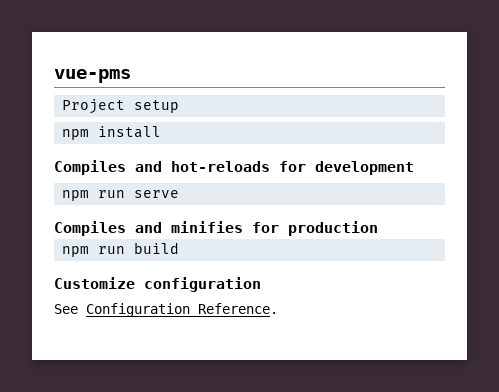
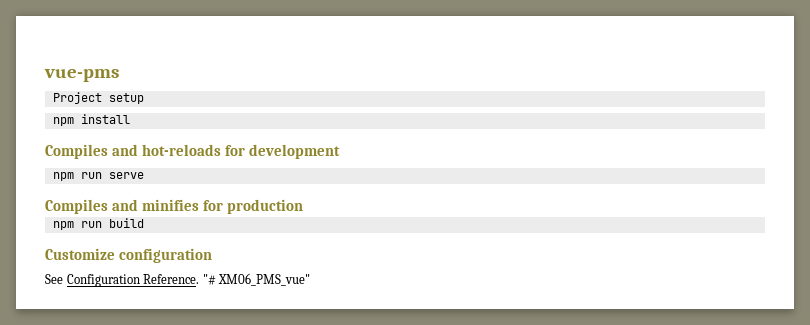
(278, 308) none -> [202,273,311,286] "# XM06_PMS_vue"

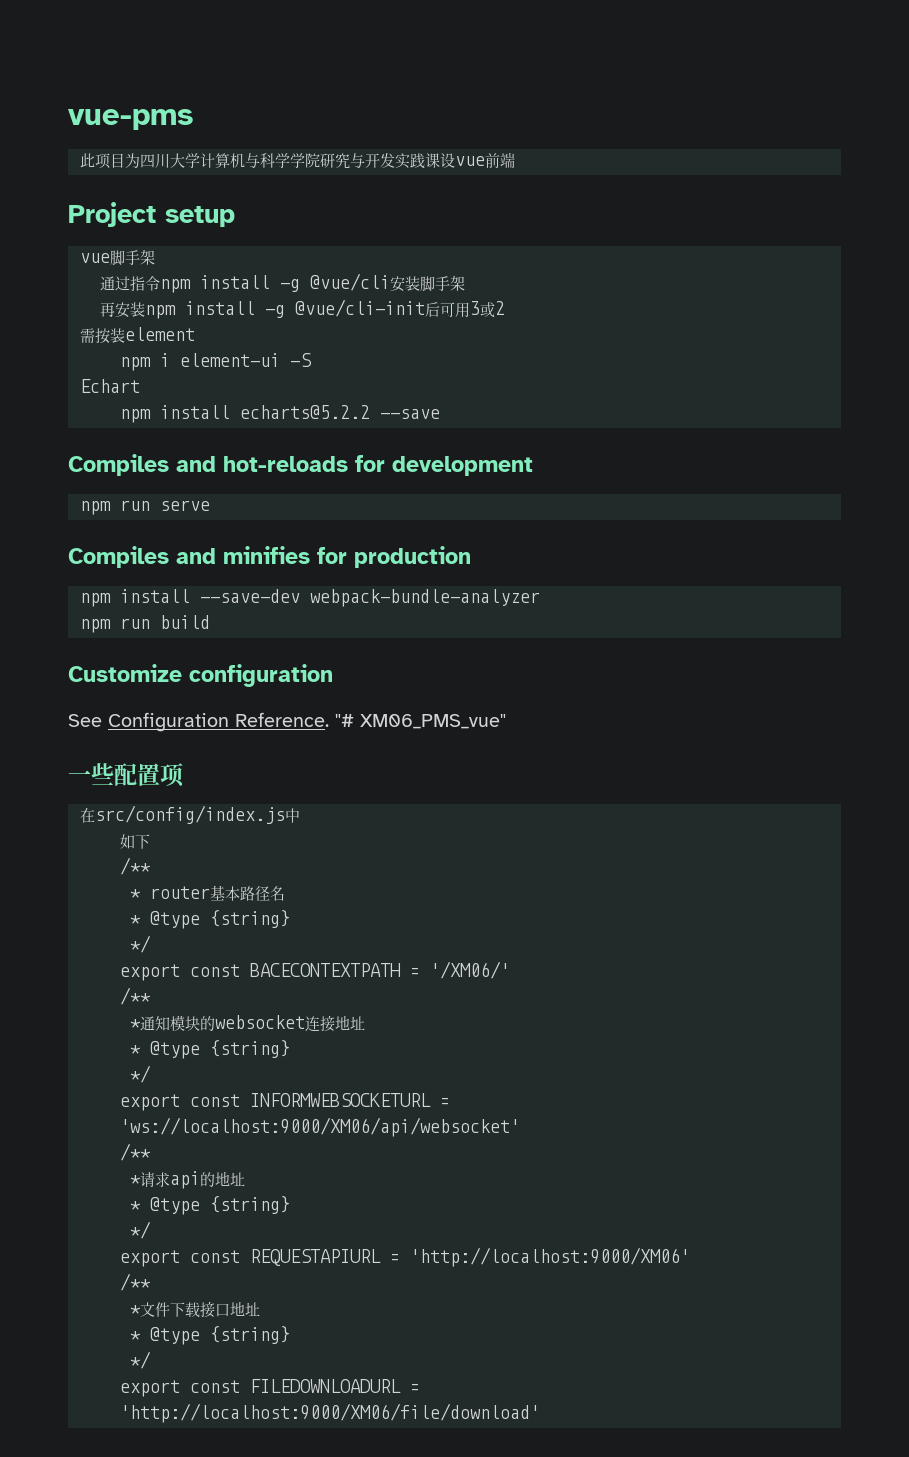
[52,92,144,104] [52,114,130,126] Project setup // npm install -> [80,152,515,169] [68,202,235,227] [80,249,155,265] [100,273,465,293] [100,299,505,319] [80,327,195,344] [120,353,312,371] [80,379,140,393] [120,405,440,423] 此项目为四川大学计算机与科学学院研究与开发实践课设vue前端 // Project setup // vue脚手架 // 通过指令npm install -g @vue/cli安装脚手架 // 再安装npm install -g @vue/cli-init后可用3或2 // 需按装element // npm i element-ui -S // Echart // npm install echarts@5.2.2 --save
(303, 206) none -> [80,589,540,607] // npm install --save-dev webpack-bundle-analyzer
(311, 279) none -> [68,763,185,787] [80,805,300,824] [120,834,150,849] [120,857,151,875] [130,885,285,901] [130,910,290,929] [130,935,151,953] [120,961,510,981] [120,987,151,1005] [130,1015,365,1032] [130,1040,290,1059] [130,1065,151,1083] [120,1093,450,1111] [120,1117,520,1137] [120,1143,151,1161] [130,1171,245,1189] [130,1196,290,1215] [130,1221,151,1239] [120,1247,690,1267] [120,1273,151,1291] [130,1301,260,1318] [130,1326,290,1345] [130,1351,151,1369] [120,1379,420,1397] [120,1403,540,1423] // 一些配置项 // 在src/config/index.js中 // 如下 // /** // * router基本路径名 // * @type {string} // */ // export const BACECONTEXTPATH = '/XM06/' // /** // *通知模块的websocket连接地址 // * @type {string} // */ // export const INFORMWEBSOCKETURL = 'ws://localhost:9000/XM06/api/websocket' // /** // *请求api的地址 // * @type {string} // */ // export const REQUESTAPIURL = 'http://localhost:9000/XM06' // /** // *文件下载接口地址 // * @type {string} // */ // export const FILEDOWNLOADURL = 'http://localhost:9000/XM06/file/download'

